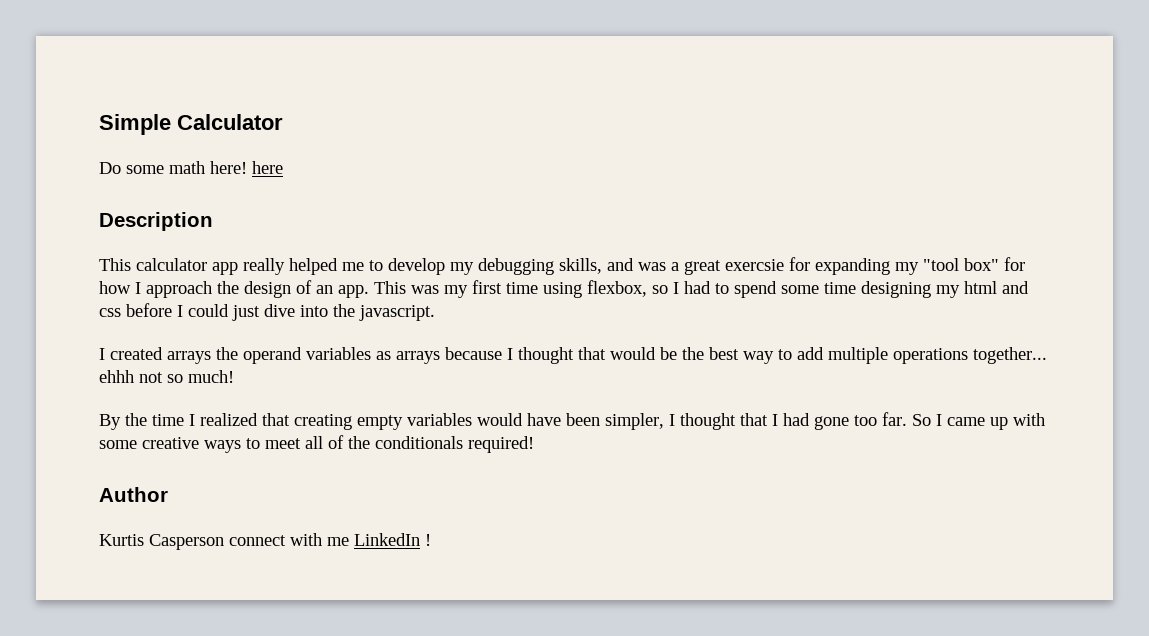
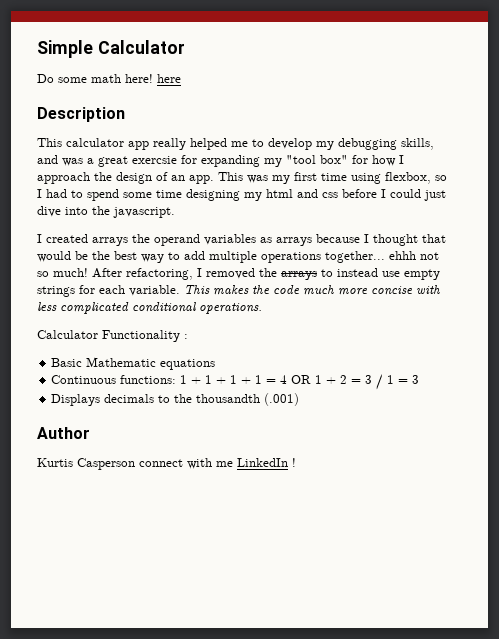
[99,412,1045,430] [99,435,534,453] // By the time I realized that creating empty variables would have been simpler, I thought that I had gone too far. So I came up with some creative ways to meet all of the conditionals required! -> [92,268,440,280] [37,285,440,297] [37,302,262,314] [37,330,188,342] [51,357,216,370] [51,374,420,390] [51,393,300,406] After refactoring, I removed the arrays to instead use empty strings for each variable. This makes the code much more concise with less complicated conditional operations. // Calculator Functionality : // Basic Mathematic equations // Continuous functions: 1 + 1 + 1 + 1 = 4 OR 1 + 2 = 3 / 1 = 3 // Displays decimals to the thousandth (.001)

